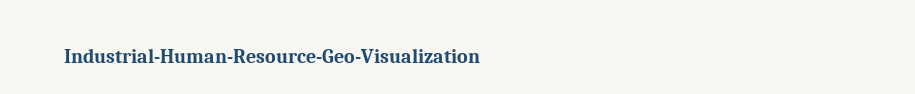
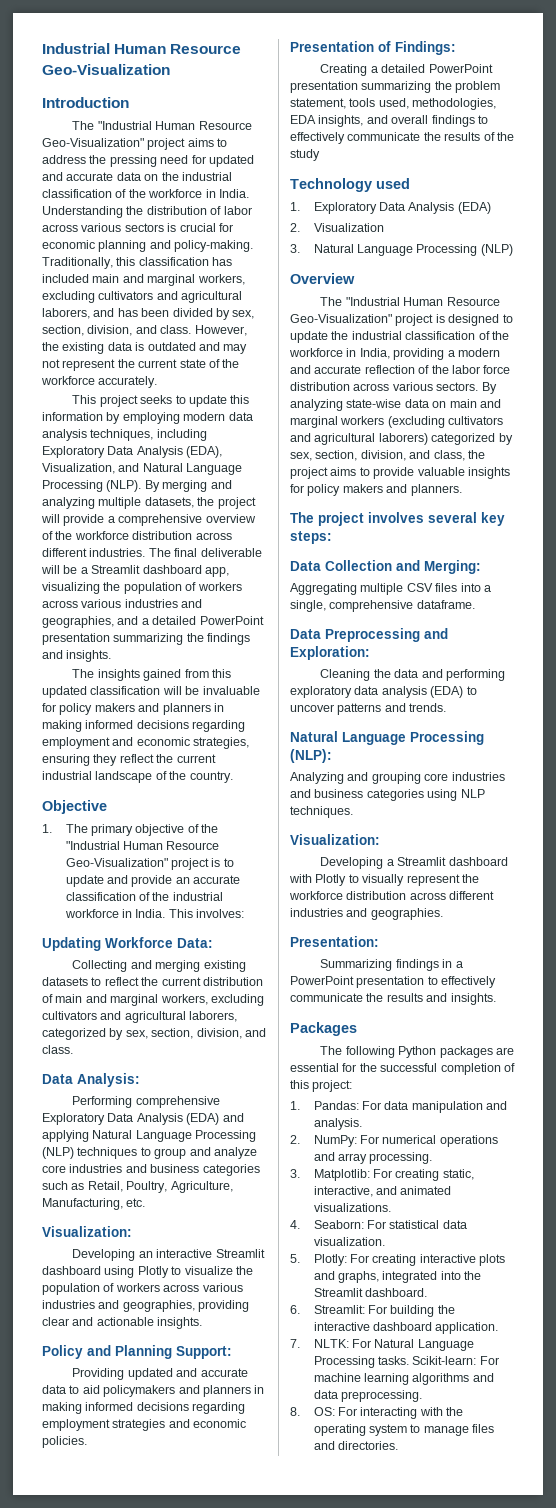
[64,48,480,63] Industrial-Human-Resource-Geo-Visualization -> [42,43,242,54] [42,64,170,75] [42,97,129,108] [72,121,252,130] [42,138,228,150] [42,155,254,167] [42,172,232,181] [42,189,249,198] [42,206,252,218] [42,223,233,232] [42,240,254,252] [42,257,233,269] [42,274,245,286] [42,291,243,303] [42,308,255,320] [42,325,247,336] [42,342,248,354] [42,359,240,371] [41,376,158,388] [72,395,250,407] [42,412,253,424] [42,429,207,441] [42,446,223,458] [42,463,243,475] [42,480,232,492] [42,497,256,509] [41,514,256,526] [42,531,232,540] [42,548,262,557] [41,565,229,577] [42,582,242,594] [42,599,203,608] [42,616,264,628] [42,633,251,645] [42,650,112,662] [72,669,231,681] [42,686,260,698] [42,703,224,715] [42,720,246,732] [42,737,250,749] [42,754,216,766] [42,771,233,783] [42,800,107,814] [42,824,219,836] [65,841,220,850] [65,858,234,870] [65,875,241,887] [65,892,223,901] [64,909,245,918] [42,937,213,951] [72,960,246,972] [42,977,263,986] [42,994,264,1006] [42,1011,238,1023] [42,1028,266,1040] [42,1045,73,1054] [42,1073,140,1087] [72,1096,220,1108] [42,1113,244,1125] [42,1130,257,1142] [42,1147,257,1159] [42,1164,260,1176] [42,1181,233,1193] [42,1198,146,1210] [42,1226,132,1237] [72,1249,265,1261] [42,1266,253,1278] [42,1283,243,1295] [42,1300,250,1312] [42,1317,203,1329] [42,1345,232,1359] [72,1368,248,1380] [42,1385,265,1397] [42,1402,246,1414] [42,1419,247,1431] [42,1436,87,1448] [290,41,456,55] [320,64,493,76] [290,81,501,93] [290,98,497,110] [290,115,488,127] [290,132,514,144] [290,149,320,161] [290,178,410,192] [290,202,491,214] [290,223,384,232] [290,244,513,256] [290,273,355,284] [320,297,500,306] [290,314,513,326] [290,331,509,343] [289,348,500,360] [290,365,511,374] [290,382,497,394] [290,399,501,411] [290,416,504,428] [290,433,513,445] [290,450,485,461] [290,467,510,479] [290,484,462,496] [290,512,505,526] [290,531,332,544] [290,560,481,574] [290,583,491,595] [290,600,475,612] [290,628,448,642] [290,646,370,660] [320,669,505,681] [290,686,477,698] [290,703,447,715] [290,731,484,745] [290,749,332,763] [290,772,505,784] [290,789,485,801] [290,806,353,818] [290,834,380,845] [320,857,508,869] [289,874,479,886] [289,891,495,900] [290,908,443,920] [290,936,379,947] [320,959,463,971] [290,976,497,988] [290,993,496,1005] [290,1022,357,1036] [320,1046,514,1058] [290,1063,515,1075] [290,1080,353,1092] [290,1101,508,1113] [313,1118,362,1130] [290,1135,498,1147] [313,1152,433,1164] [290,1169,474,1181] [313,1186,452,1197] [313,1203,391,1212] [290,1220,467,1229] [313,1237,385,1246] [290,1254,506,1266] [313,1271,482,1283] [313,1288,427,1297] [290,1305,455,1317] [313,1322,499,1334] [290,1339,474,1351] [313,1356,499,1368] [313,1373,494,1385] [313,1390,422,1402] [290,1407,464,1419] [313,1424,495,1436] [313,1441,398,1450] Industrial Human Resource Geo-Visualization // Introduction // The "Industrial Human Resource Geo-Visualization" project aims to address the pressing need for updated and accurate data on the industrial classification of the workforce in India. Understanding the distribution of labor across various sectors is crucial for economic planning and policy-making. Traditionally, this classification has included main and marginal workers, excluding cultivators and agricultural laborers, and has been divided by sex, section, division, and class. However, the existing data is outdated and may not represent the current state of the workforce accurately. // This project seeks to update this information by employing modern data analysis techniques, including Exploratory Data Analysis (EDA), Visualization, and Natural Language Processing (NLP). By merging and analyzing multiple datasets, the project will provide a comprehensive overview of the workforce distribution across different industries. The final deliverable will be a Streamlit dashboard app, visualizing the population of workers across various industries and geographies, and a detailed PowerPoint presentation summarizing the findings and insights. // The insights gained from this updated classification will be invaluable for policy makers and planners in making informed decisions regarding employment and economic strategies, ensuring they reflect the current industrial landscape of the country. // Objective // 1. The primary objective of the "Industrial Human Resource Geo-Visualization" project is to update and provide an accurate classification of the industrial workforce in India. This involves: // Updating Workforce Data: // Collecting and merging existing datasets to reflect the current distribution of main and marginal workers, excluding cultivators and agricultural laborers, categorized by sex, section, division, and class. // Data Analysis: // Performing comprehensive Exploratory Data Analysis (EDA) and applying Natural Language Processing (NLP) techniques to group and analyze core industries and business categories such as Retail, Poultry, Agriculture, Manufacturing, etc. // Visualization: // Developing an interactive Streamlit dashboard using Plotly to visualize the population of workers across various industries and geographies, providing clear and actionable insights. // Policy and Planning Support: // Providing updated and accurate data to aid policymakers and planners in making informed decisions regarding employment strategies and economic policies. // Presentation of Findings: // Creating a detailed PowerPoint presentation summarizing the problem statement, tools used, methodologies, EDA insights, and overall findings to effectively communicate the results of the study // Technology used // 1. Exploratory Data Analysis (EDA) // 2. Visualization // 3. Natural Language Processing (NLP) // Overview // The "Industrial Human Resource Geo-Visualization" project is designed to update the industrial classification of the workforce in India, providing a modern and accurate reflection of the labor force distribution across various sectors. By analyzing state-wise data on main and marginal workers (excluding cultivators and agricultural laborers) categorized by sex, section, division, and class, the project aims to provide valuable insights for policy makers and planners. // The project involves several key steps: // Data Collection and Merging: // Aggregating multiple CSV files into a single, comprehensive dataframe. // Data Preprocessing and Exploration: // Cleaning the data and performing exploratory data analysis (EDA) to uncover patterns and trends. // Natural Language Processing (NLP): // Analyzing and grouping core industries and business categories using NLP techniques. // Visualization: // Developing a Streamlit dashboard with Plotly to visually represent the workforce distribution across different industries and geographies. // Presentation: // Summarizing findings in a PowerPoint presentation to effectively communicate the results and insights. // Packages // The following Python packages are essential for the successful completion of this project: // 1. Pandas: For data manipulation and analysis. // 2. NumPy: For numerical operations and array processing. // 3. Matplotlib: For creating static, interactive, and animated visualizations. // 4. Seaborn: For statistical data visualization. // 5. Plotly: For creating interactive plots and graphs, integrated into the Streamlit dashboard. // 6. Streamlit: For building the interactive dashboard application. // 7. NLTK: For Natural Language Processing tasks. Scikit-learn: For machine learning algorithms and data preprocessing. // 8. OS: For interacting with the operating system to manage files and directories.

